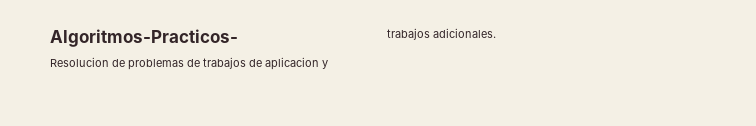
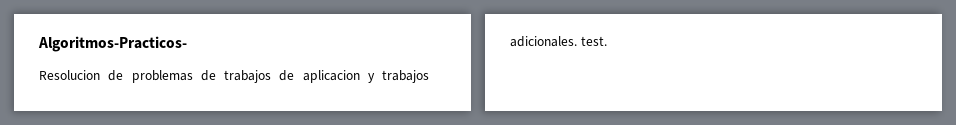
(496, 33) none -> [580,36,607,46] test.

